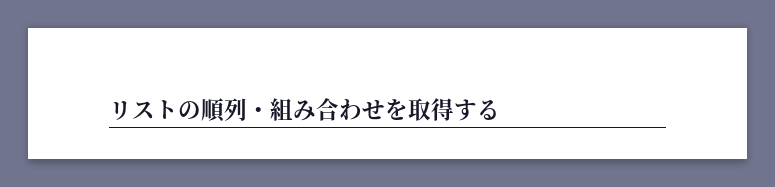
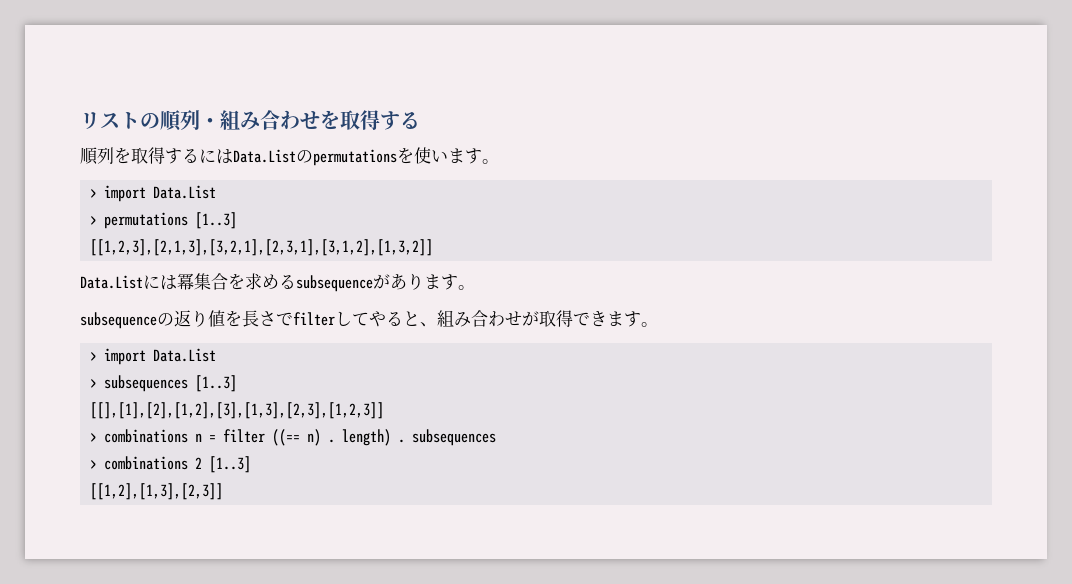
(500, 110) none -> [80,147,499,166] [90,185,217,202] [90,212,238,229] [90,239,434,256] [80,273,475,292] [80,310,658,329] [90,348,217,365] [90,375,238,392] [90,402,385,419] [90,429,497,446] [90,456,252,473] [90,483,224,500] // 順列を取得するにはData.Listのpermutationsを使います。 // > import Data.List // > permutations [1..3] // [[1,2,3],[2,1,3],[3,2,1],[2,3,1],[3,1,2],[1,3,2]] // Data.Listには冪集合を求めるsubsequenceがあります。 // subsequenceの返り値を長さでfilterしてやると、組み合わせが取得できます。 // > import Data.List // > subsequences [1..3] // [[],[1],[2],[1,2],[3],[1,3],[2,3],[1,2,3]] // > combinations n = filter ((== n) . length) . subsequences // > combinations 2 [1..3] // [[1,2],[1,3],[2,3]]

